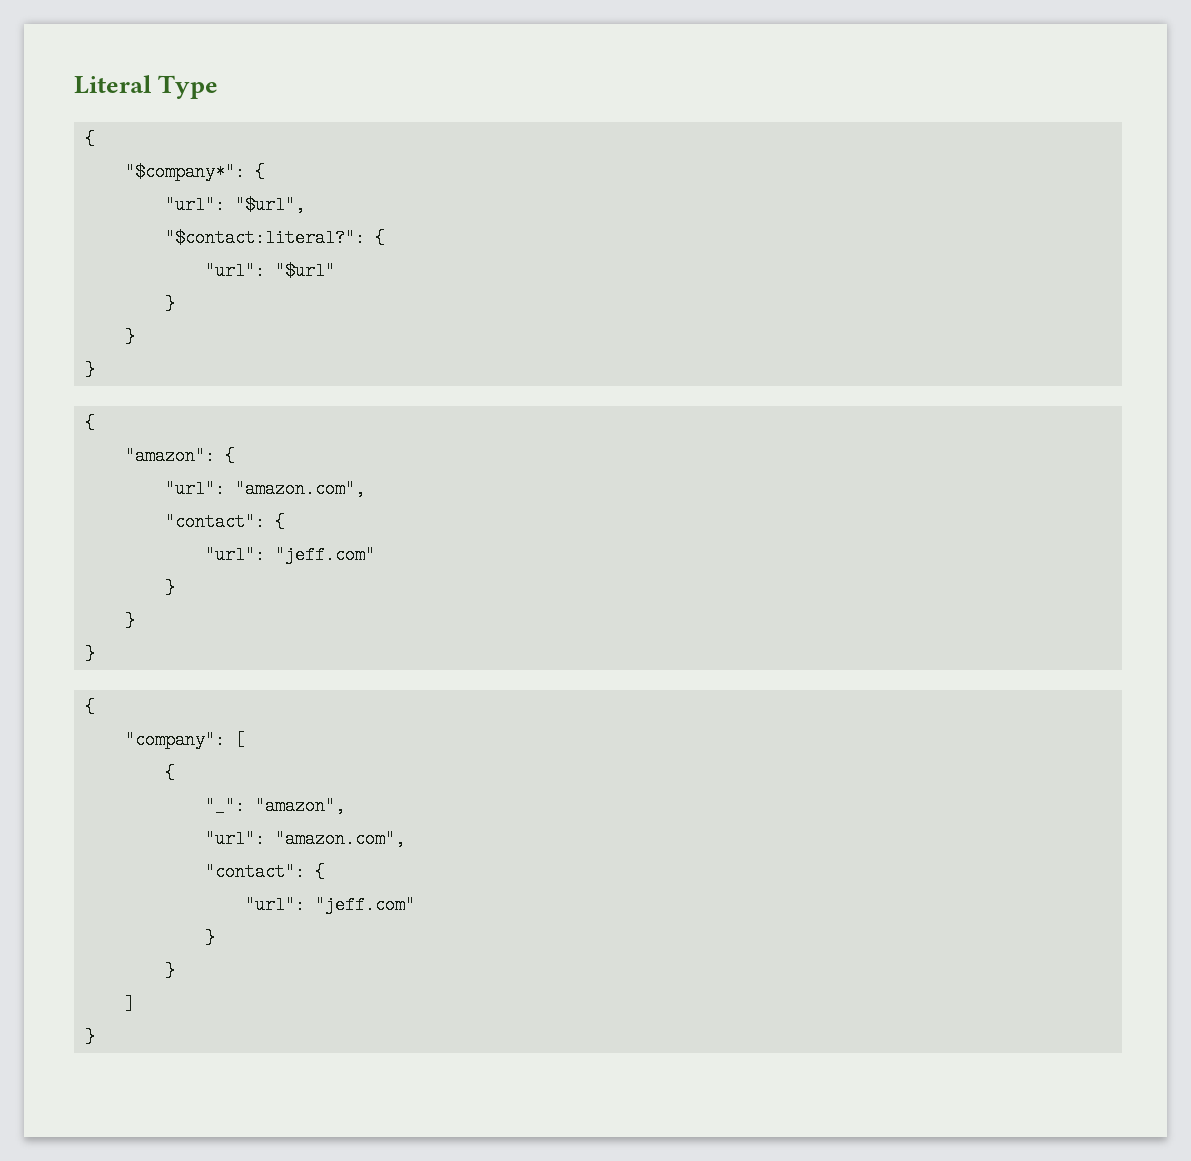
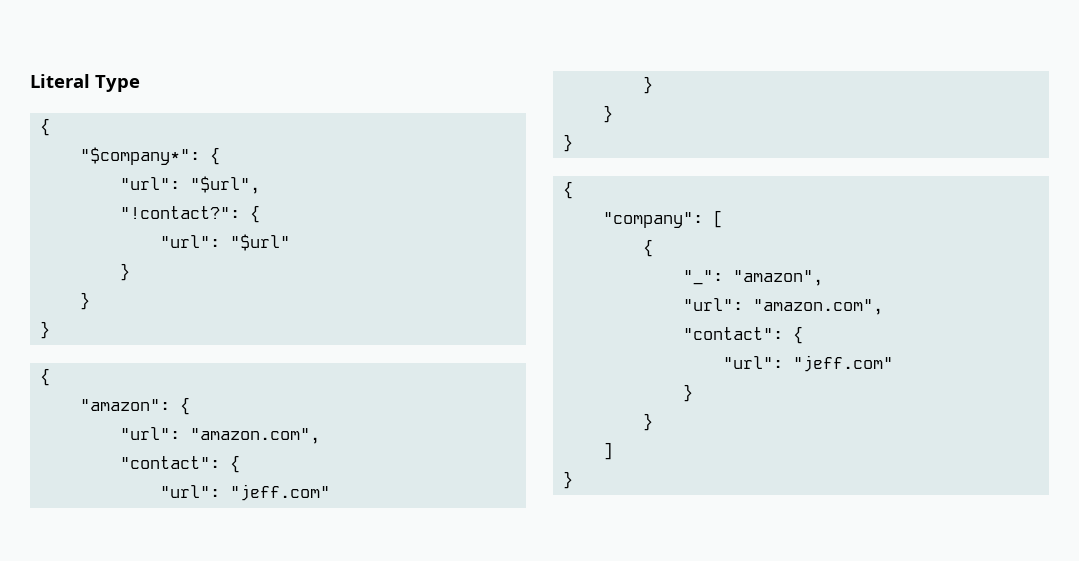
[165,229,366,247] "$contact:literal?": -> [120,206,241,219] "!contact?":

